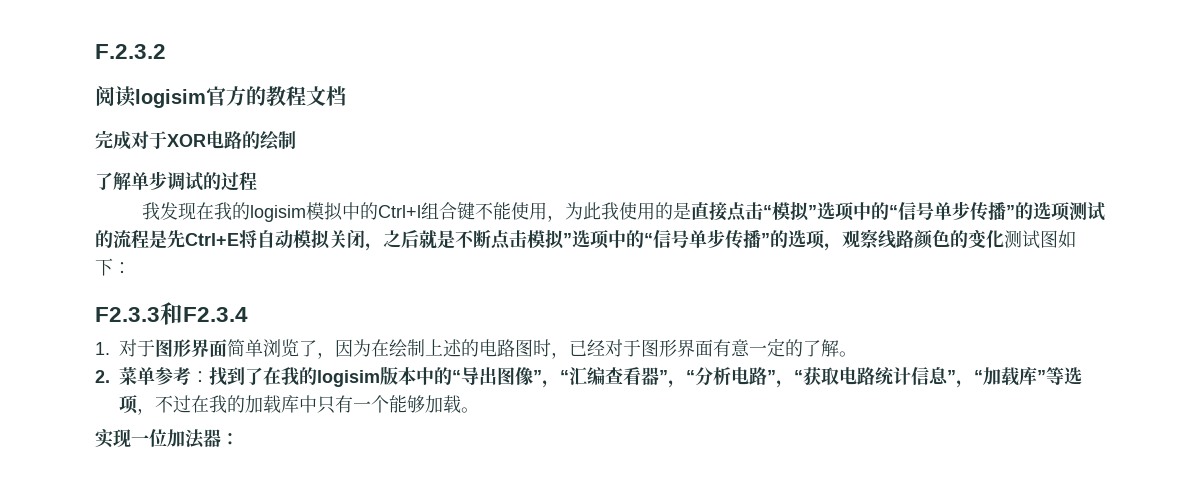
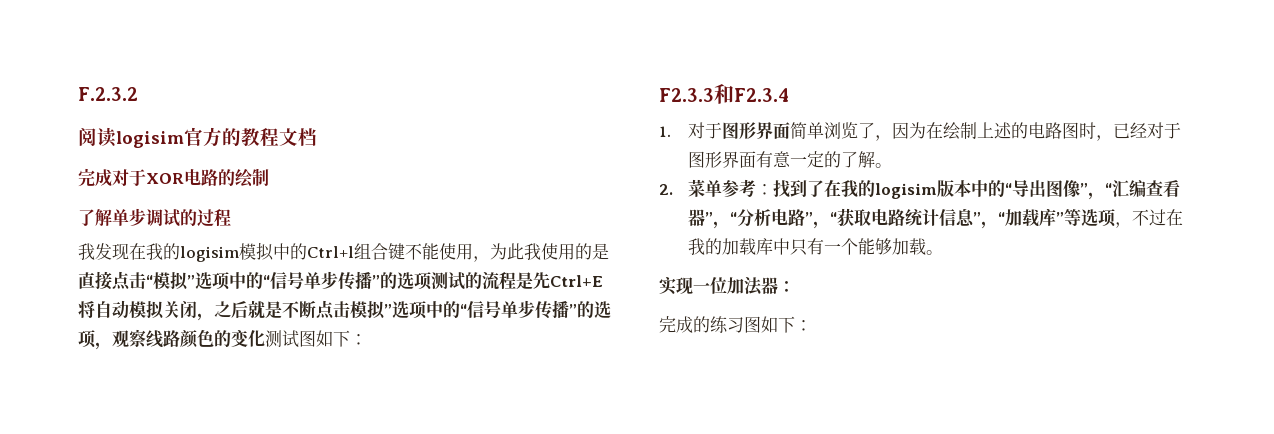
(239, 439) none -> [659,316,812,333] // 完成的练习图如下：

